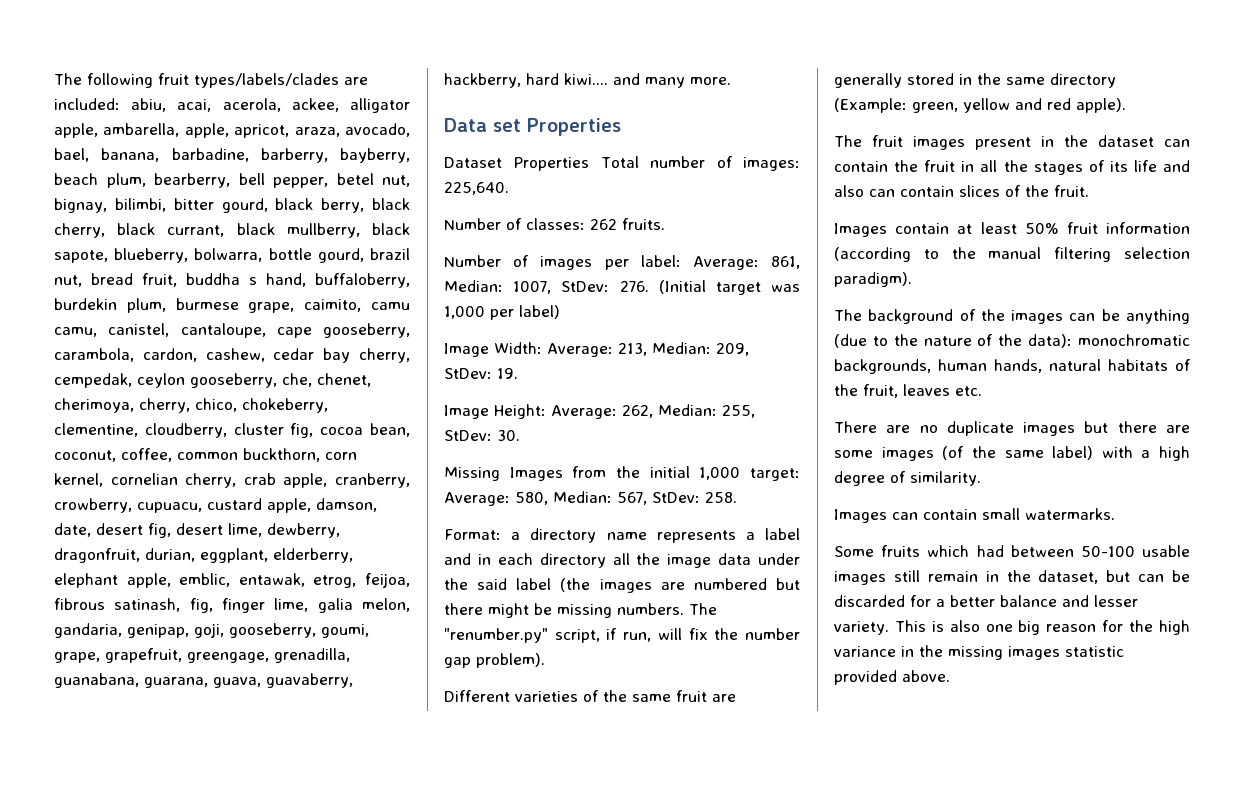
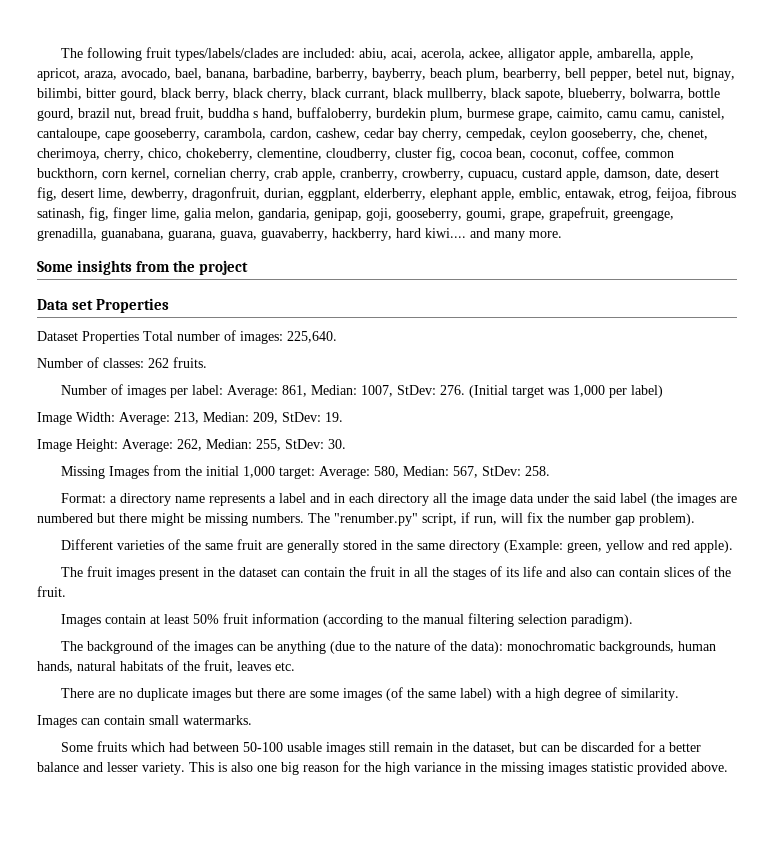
(731, 81) none -> [37,260,249,275] // Some insights from the project

